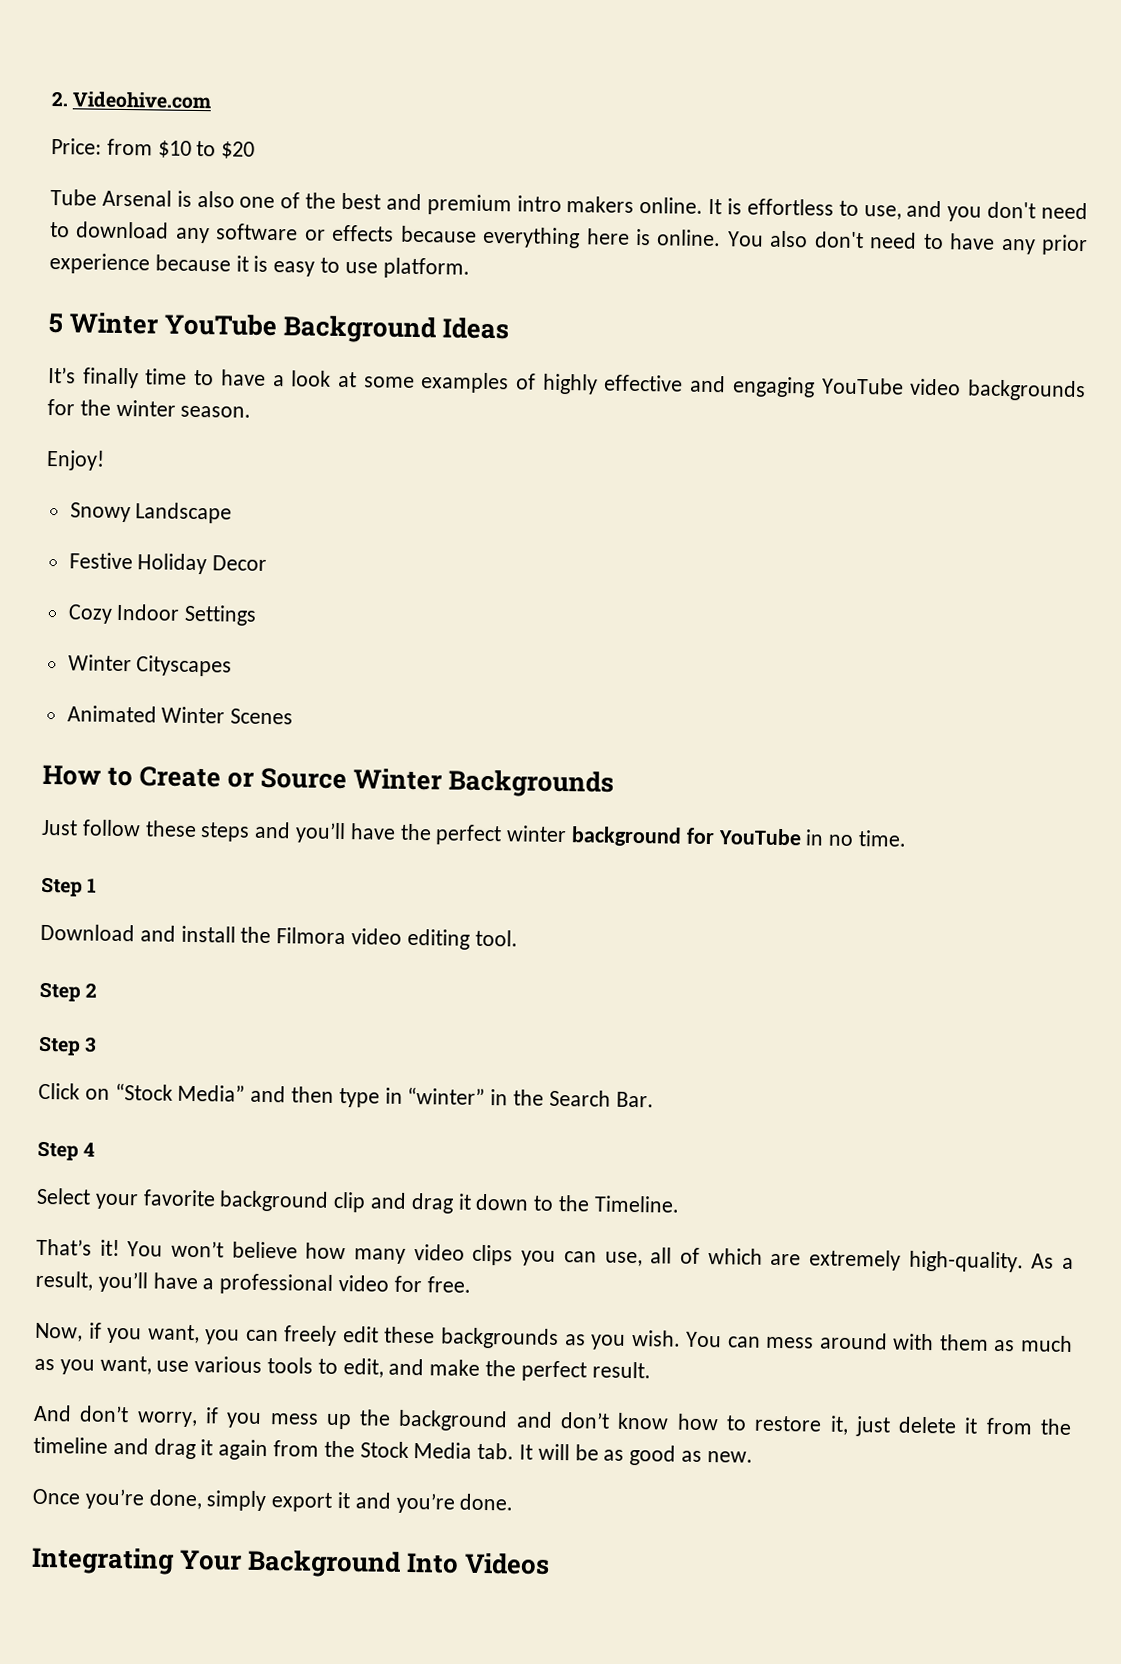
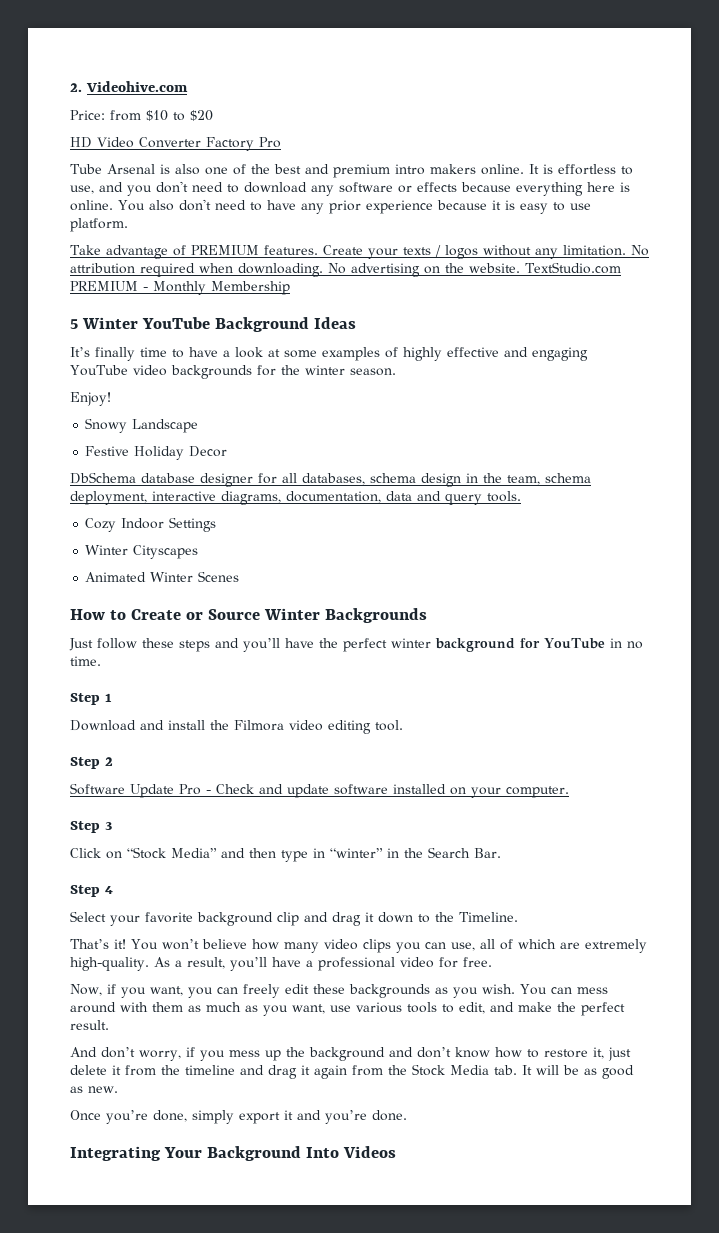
(256, 150) none -> [70,137,281,151] // HD Video Converter Factory Pro
(470, 268) none -> [70,245,649,259] [70,262,621,277] [70,281,290,295] // Take advantage of PREMIUM features. Create your texts / logos without any limitation. No attribution required when downloading. No advertising on the website. TextStudio.com PREMIUM - Monthly Membership
(268, 563) none -> [70,472,591,487] [70,491,521,505] // DbSchema database designer for all databases, schema design in the team, schema deployment, interactive diagrams, documentation, data and query tools.
(98, 990) none -> [70,783,569,798] // Software Update Pro - Check and update software installed on your computer.

